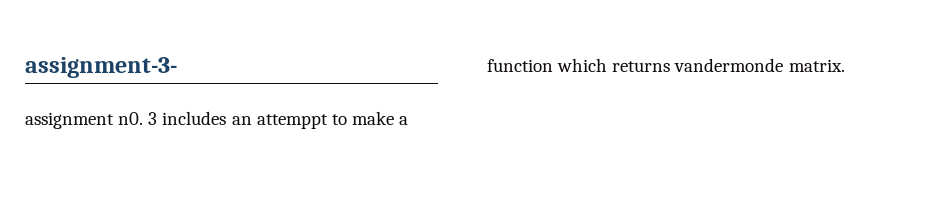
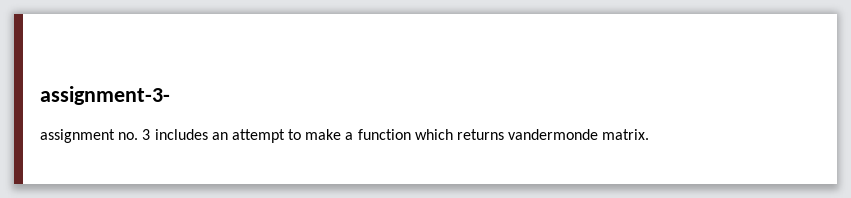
[118,112,144,125] n0. -> [118,132,139,140] no.
[256,114,328,129] attemppt -> [231,129,285,143] attempt

